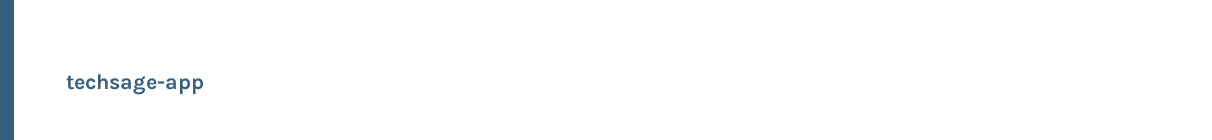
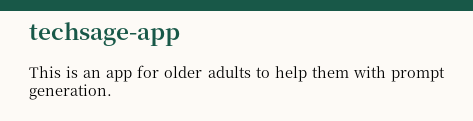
(204, 84) none -> [29,65,445,82] [29,84,112,100] // This is an app for older adults to help them with prompt generation.

